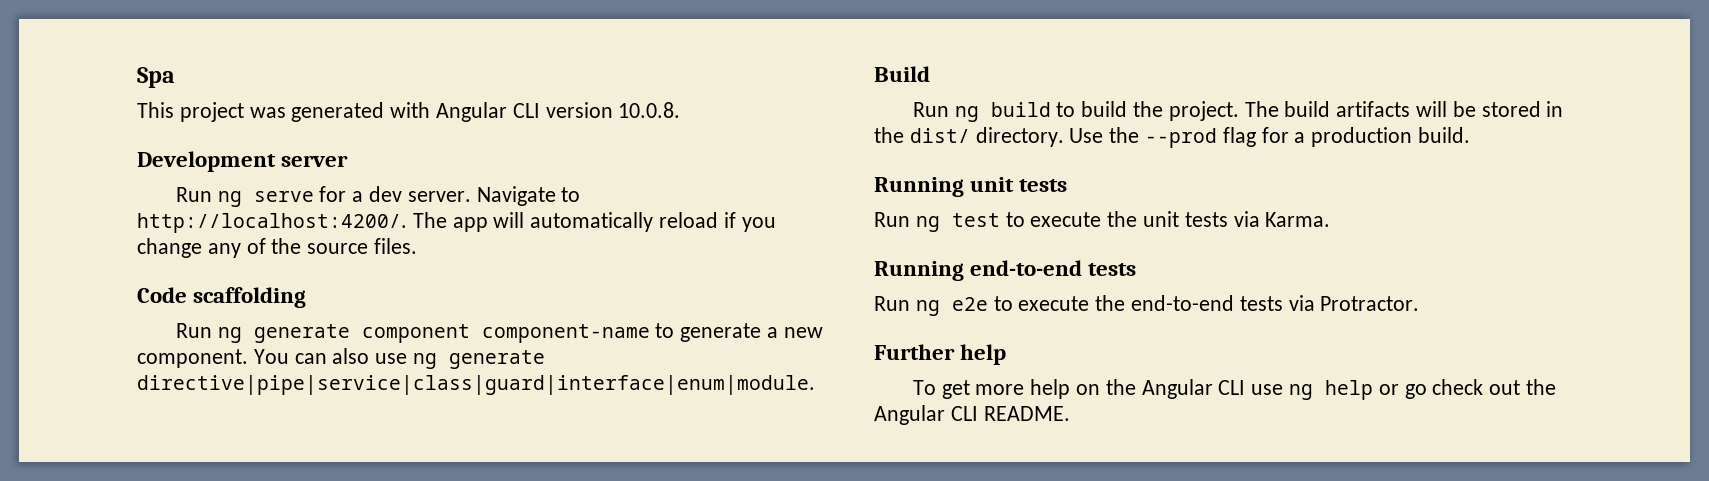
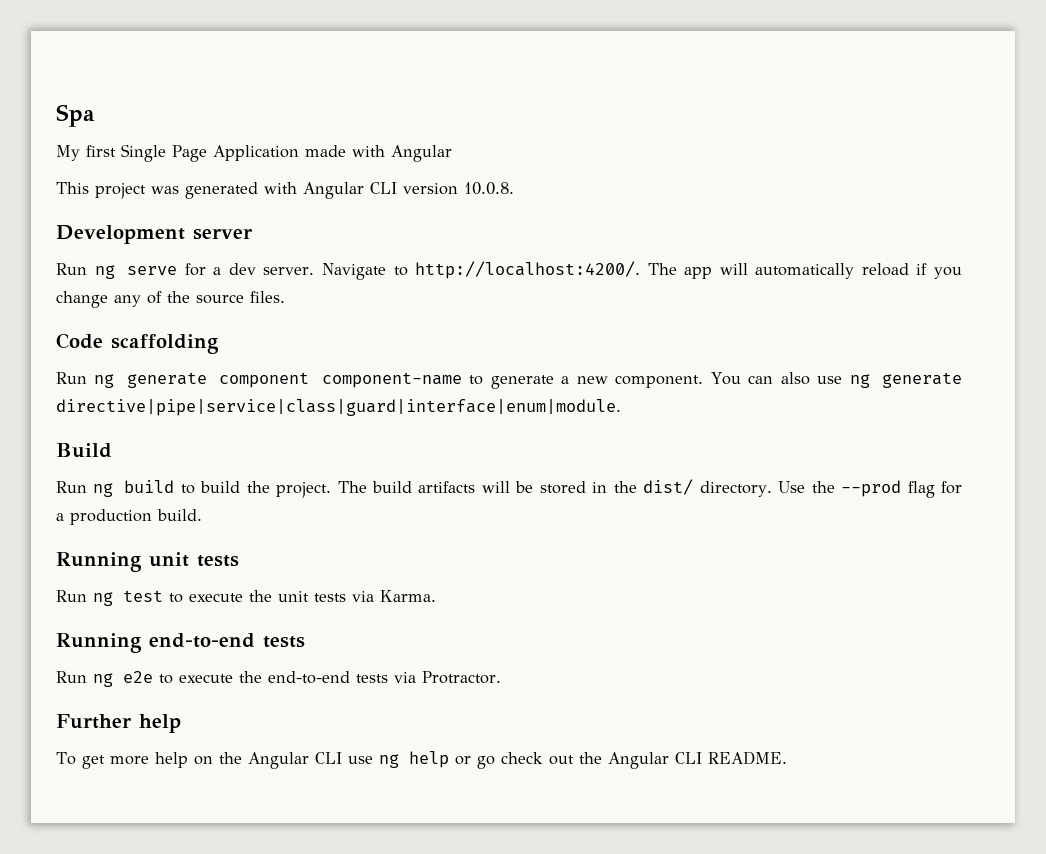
(175, 77) none -> [56,144,452,162] // My first Single Page Application made with Angular

